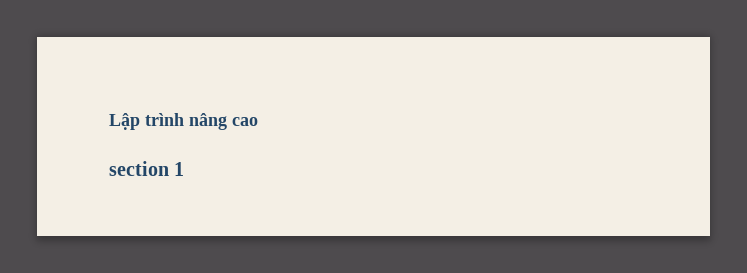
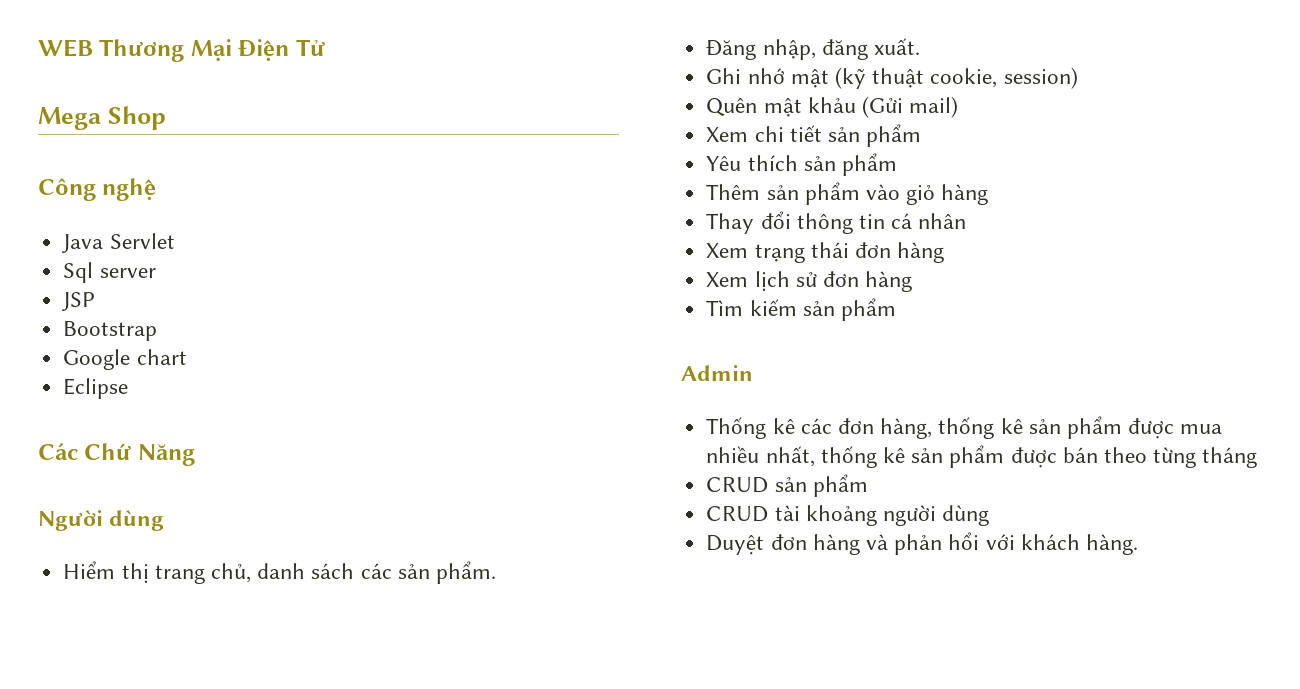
[109,113,258,130] [109,161,185,176] Lập trình nâng cao // section 1 -> [38,39,325,62] [38,106,166,130] [38,178,157,201] [62,233,175,253] [63,262,156,283] [62,292,96,311] [63,321,158,341] [63,349,187,370] [63,378,129,399] [38,443,195,466] [38,510,165,531] [63,561,496,584] [706,38,920,60] [706,67,1078,89] [706,96,959,118] [706,124,922,147] [706,153,897,176] [706,182,989,205] [706,211,967,234] [706,242,945,263] [706,271,913,292] [706,298,896,321] [681,365,753,381] [706,416,1223,439] [706,445,1258,468] [706,474,868,497] [706,505,990,526] [706,532,1138,555] WEB Thương Mại Điện Tử // Mega Shop // Công nghệ // Java Servlet // Sql server // JSP // Bootstrap // Google chart // Eclipse // Các Chứ Năng // Người dùng // Hiểm thị trang chủ, danh sách các sản phẩm. // Đăng nhập, đăng xuất. // Ghi nhớ mật (kỹ thuật cookie, session) // Quên mật khảu (Gửi mail) // Xem chi tiết sản phẩm // Yêu thích sản phẩm // Thêm sản phẩm vào giỏ hàng // Thay đổi thông tin cá nhân // Xem trạng thái đơn hàng // Xem lịch sử đơn hàng // Tìm kiếm sản phẩm // Admin // Thống kê các đơn hàng, thống kê sản phẩm được mua nhiều nhất, thống kê sản phẩm được bán theo từng tháng // CRUD sản phẩm // CRUD tài khoảng người dùng // Duyệt đơn hàng và phản hổi với khách hàng.

